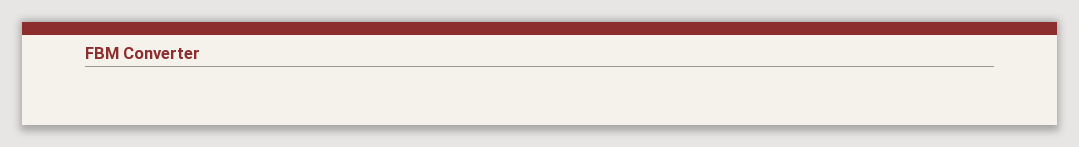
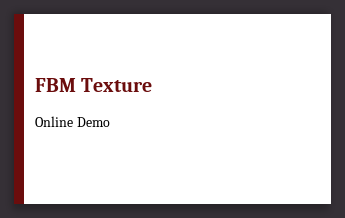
[123,47,201,59] Converter -> [81,78,153,92] [35,116,110,127] Texture // Online Demo

